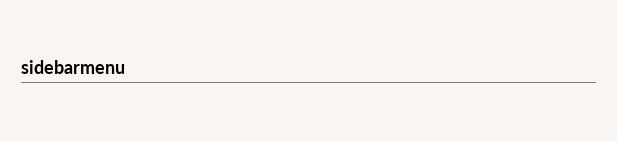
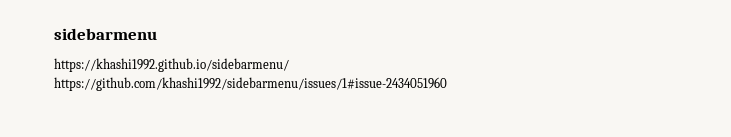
(125, 67) none -> [54,58,289,72] [54,77,447,91] // https://khashi1992.github.io/sidebarmenu/ https://github.com/khashi1992/sidebarmenu/issues/1#issue-2434051960

